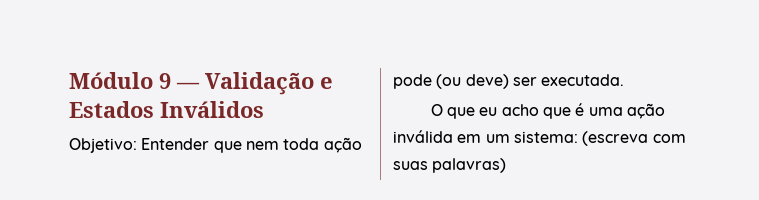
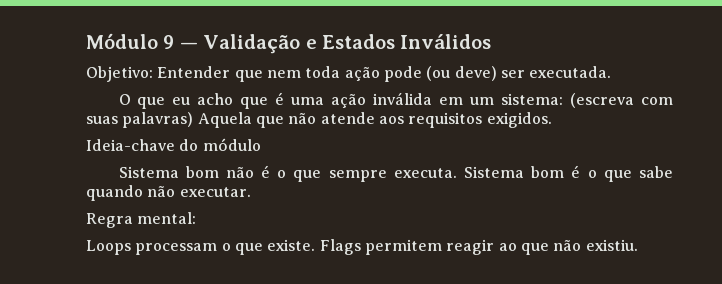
(507, 165) none -> [197,112,552,128] [86,138,261,151] [118,165,673,182] [86,185,251,201] [86,212,197,228] [86,239,638,255] Aquela que não atende aos requisitos exigidos. // Ideia-chave do módulo // Sistema bom não é o que sempre executa. Sistema bom é o que sabe quando não executar. // Regra mental: // Loops processam o que existe. Flags permitem reagir ao que não existiu.

